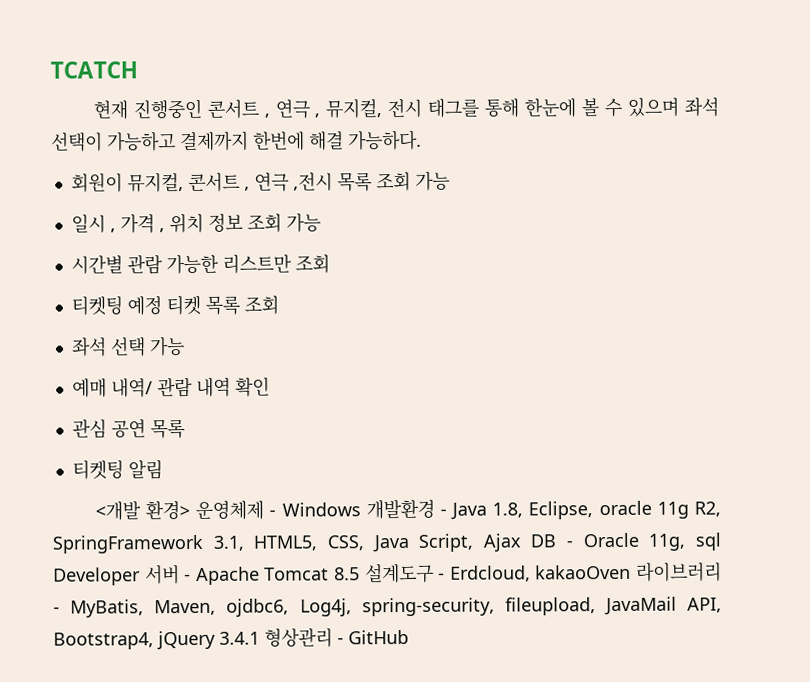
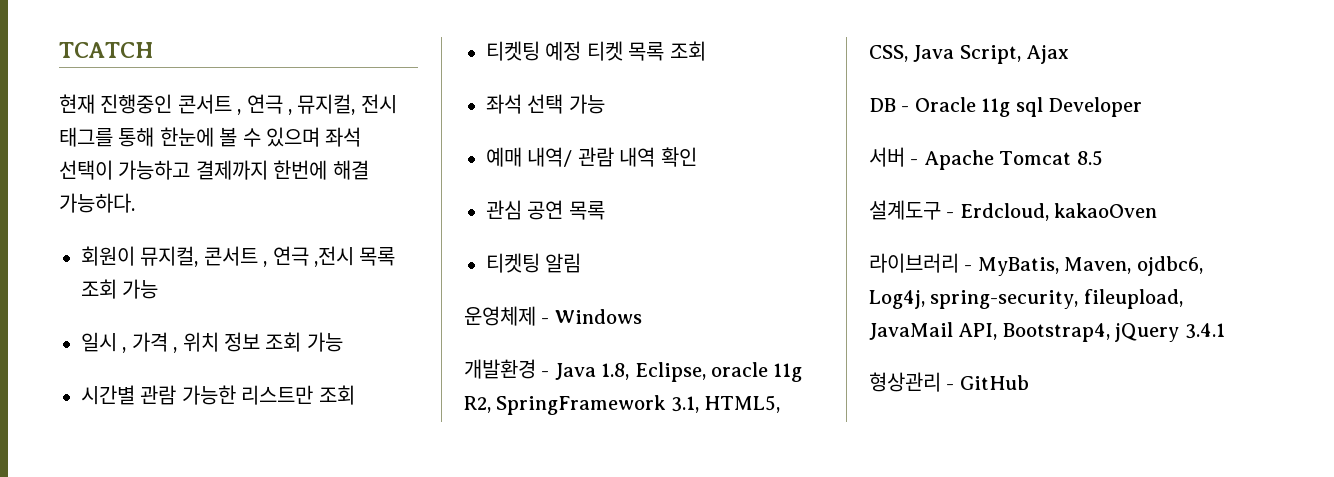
[94,501,190,521] <개발 환경> -> (582, 263) none
(361, 509) none -> (642, 316) //
(521, 542) none -> (1070, 54) //
[648,533,686,551] 11g, -> [981,98,1011,117] 11g
(141, 576) none -> (1142, 107) //
(360, 574) none -> (1103, 158) //
(632, 572) none -> (1158, 210) //
(260, 638) none -> (1225, 331) //

